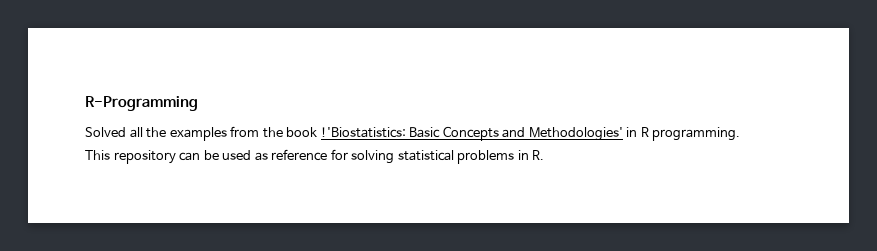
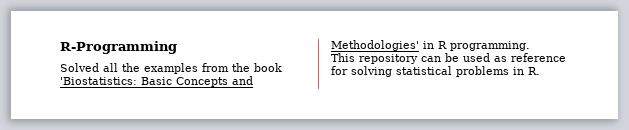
[320,127,406,138] !'Biostatistics: -> [60,77,137,85] 'Biostatistics:

